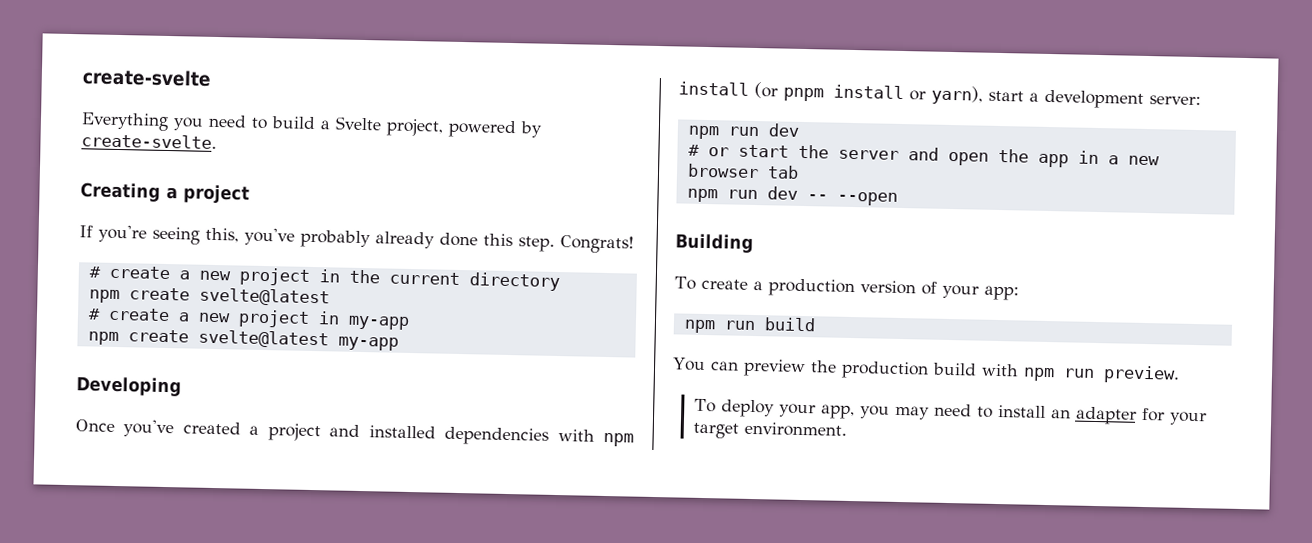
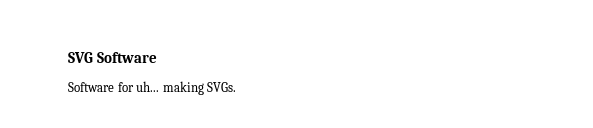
[82,68,212,87] [81,112,543,139] [81,133,217,149] [80,182,250,204] [79,224,634,254] [88,265,560,292] [88,287,330,307] [87,307,410,330] [87,329,399,351] [76,376,182,397] [75,419,635,447] [678,81,1201,109] [687,123,800,140] [687,144,1160,168] [686,163,799,179] [686,186,898,206] [675,233,754,253] [674,276,1019,301] [683,317,816,334] [672,357,1180,384] [693,398,1207,426] [692,421,847,439] create-svelte // Everything you need to build a Svelte project, powered by create-svelte. // Creating a project // If you're seeing this, you've probably already done this step. Congrats! // # create a new project in the current directory // npm create svelte@latest // # create a new project in my-app // npm create svelte@latest my-app // Developing // Once you've created a project and installed dependencies with npm install (or pnpm install or yarn), start a development server: // npm run dev // # or start the server and open the app in a new browser tab // npm run dev -- --open // Building // To create a production version of your app: // npm run build // You can preview the production build with npm run preview. // To deploy your app, you may need to install an adapter for your target environment. -> [68,52,158,63] [68,81,237,95] SVG Software // Software for uh... making SVGs.

